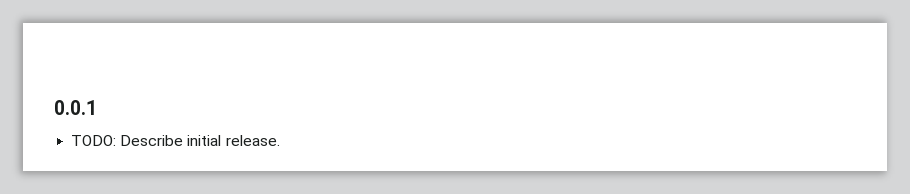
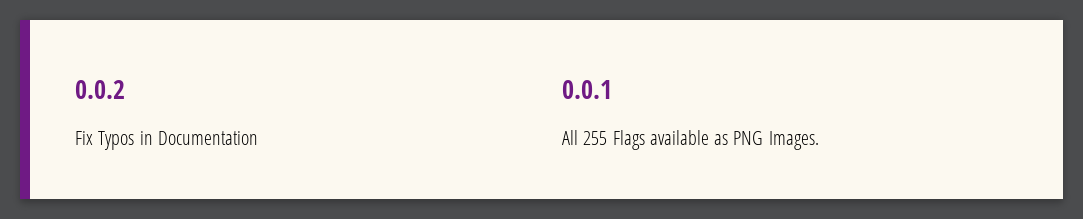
[54,100,97,115] [71,135,280,146] 0.0.1 // TODO: Describe initial release. -> [75,80,125,99] [75,131,258,150] [562,80,612,99] [562,130,819,150] 0.0.2 // Fix Typos in Documentation // 0.0.1 // All 255 Flags available as PNG Images.

